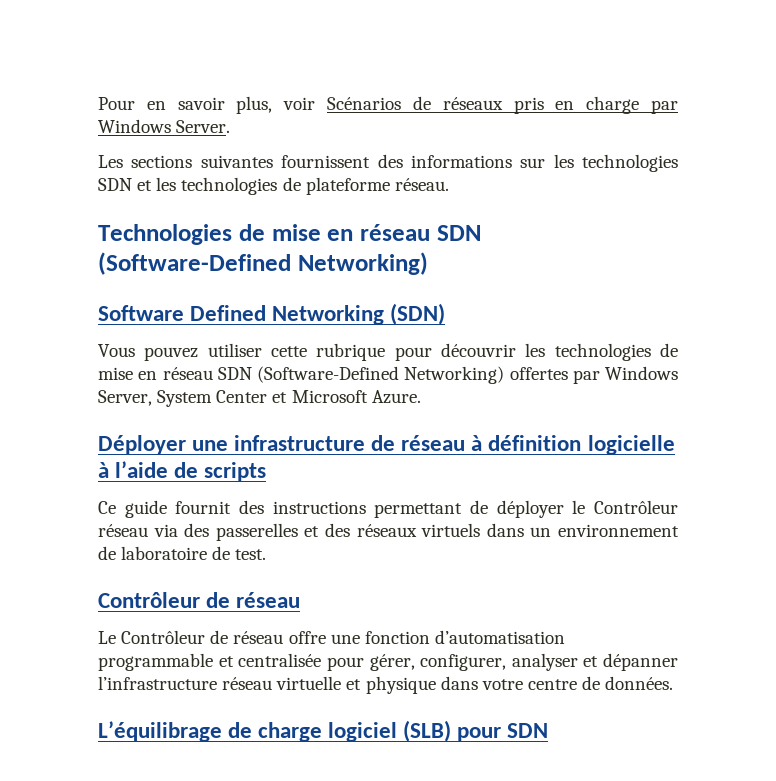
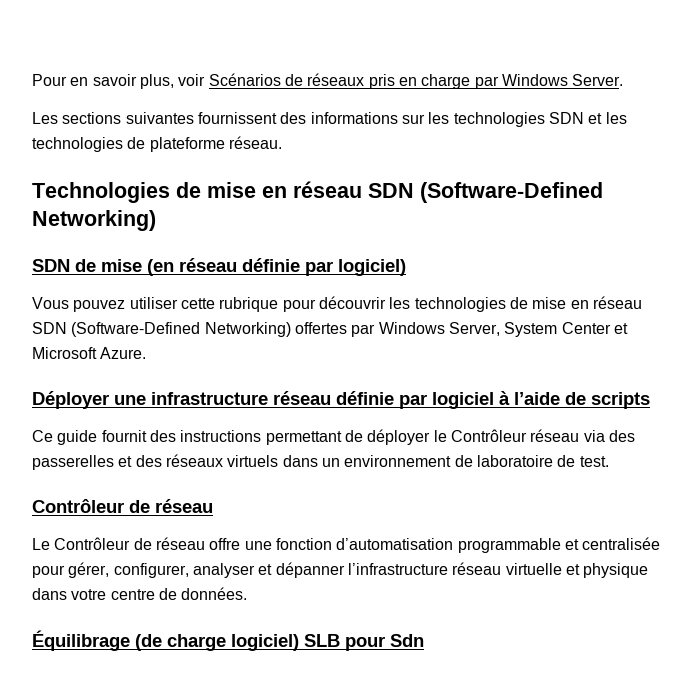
[98,303,446,325] Software Defined Networking (SDN) -> [32,258,406,276] SDN de mise (en réseau définie par logiciel)
[371,435,675,455] de réseau à définition logicielle -> [273,391,494,409] réseau définie par logiciel
[98,720,549,742] L’équilibrage de charge logiciel (SLB) pour SDN -> [32,630,424,651] Équilibrage (de charge logiciel) SLB pour Sdn

